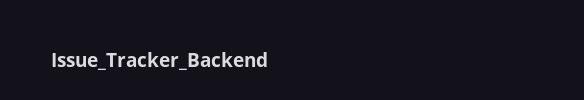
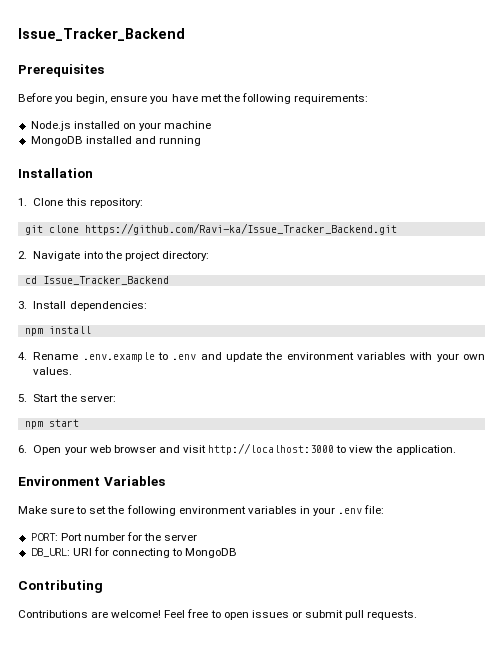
[51,52,268,70] Issue_Tracker_Backend -> [18,28,185,41] [18,64,104,77] [18,93,368,104] [30,121,212,131] [30,136,201,146] [18,168,93,178] [18,198,143,208] [24,223,397,235] [18,251,209,261] [24,276,169,285] [18,301,147,311] [24,326,91,336] [18,352,485,362] [33,367,73,375] [18,394,116,402] [24,419,79,429] [18,443,456,455] [18,476,165,486] [18,505,385,516] [30,532,198,541] [30,547,238,558] [18,580,103,593] [18,609,418,620] Issue_Tracker_Backend // Prerequisites // Before you begin, ensure you have met the following requirements: // Node.js installed on your machine // MongoDB installed and running // Installation // 1. Clone this repository: // git clone https://github.com/Ravi-ka/Issue_Tracker_Backend.git // 2. Navigate into the project directory: // cd Issue_Tracker_Backend // 3. Install dependencies: // npm install // 4. Rename .env.example to .env and update the environment variables with your own values. // 5. Start the server: // npm start // 6. Open your web browser and visit http://localhost:3000 to view the application. // Environment Variables // Make sure to set the following environment variables in your .env file: // PORT: Port number for the server // DB_URL: URI for connecting to MongoDB // Contributing // Contributions are welcome! Feel free to open issues or submit pull requests.

